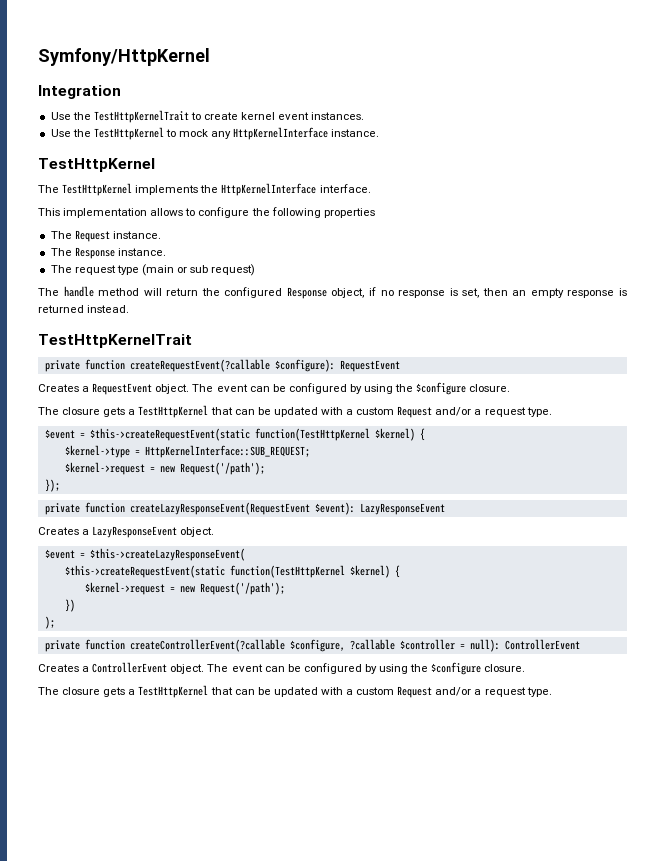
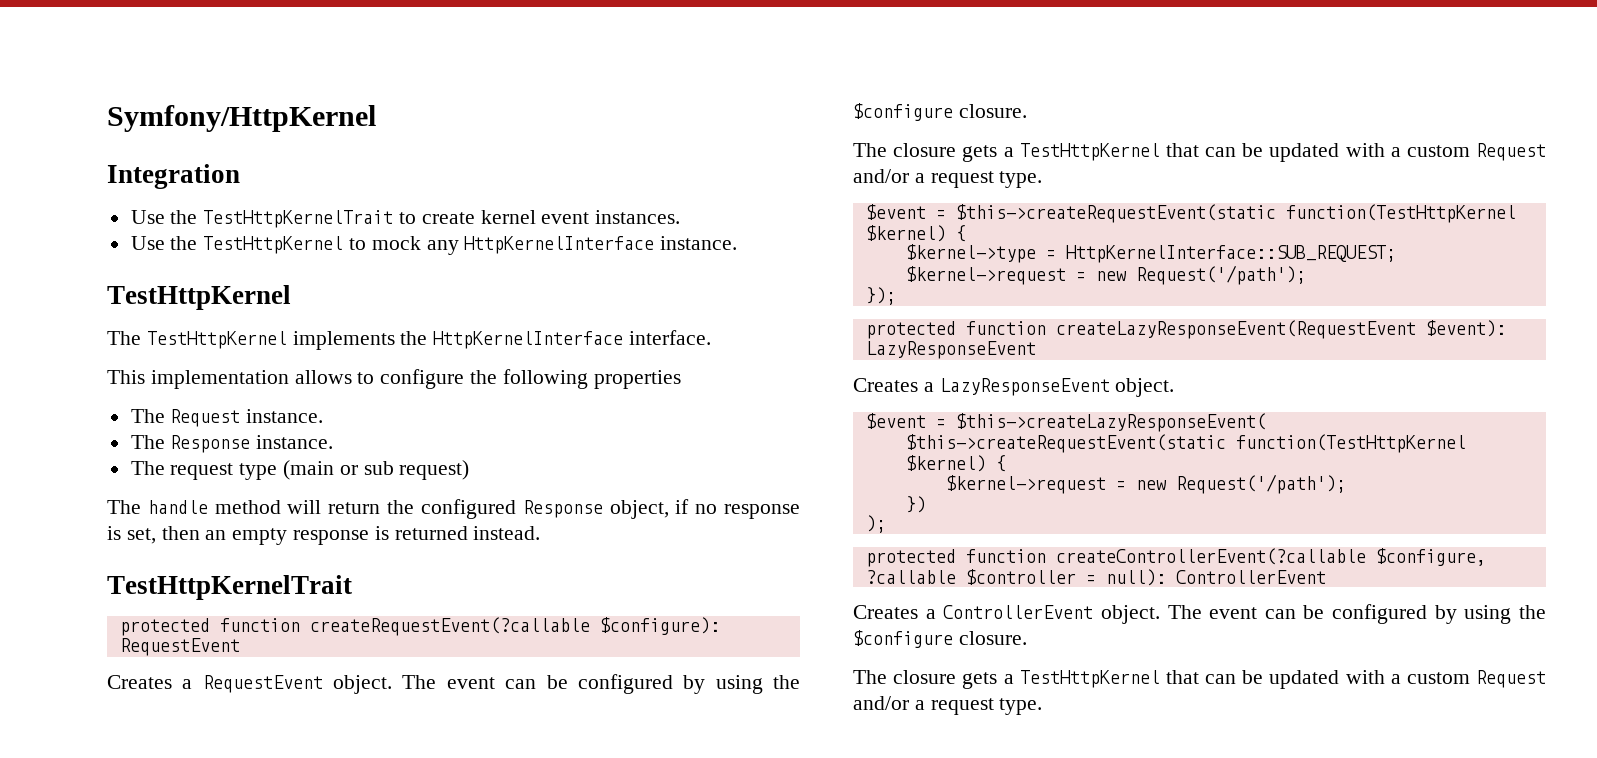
[44,360,80,372] private -> [119,618,210,636] protected
[44,503,80,515] private -> [865,321,956,339] protected
[44,640,80,652] private -> [865,549,956,567] protected

